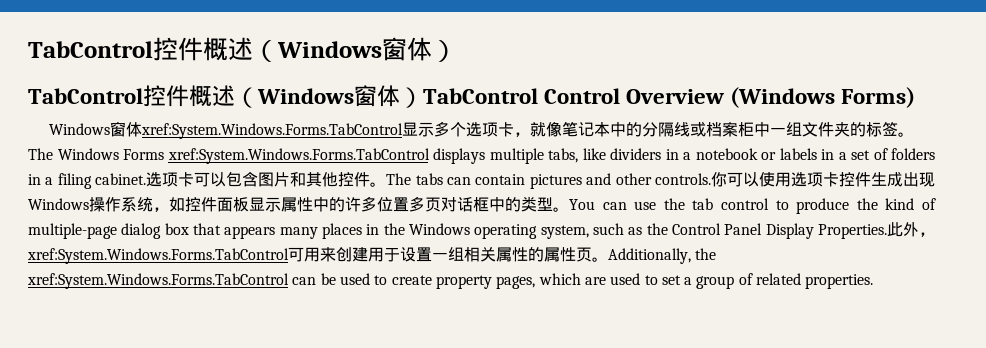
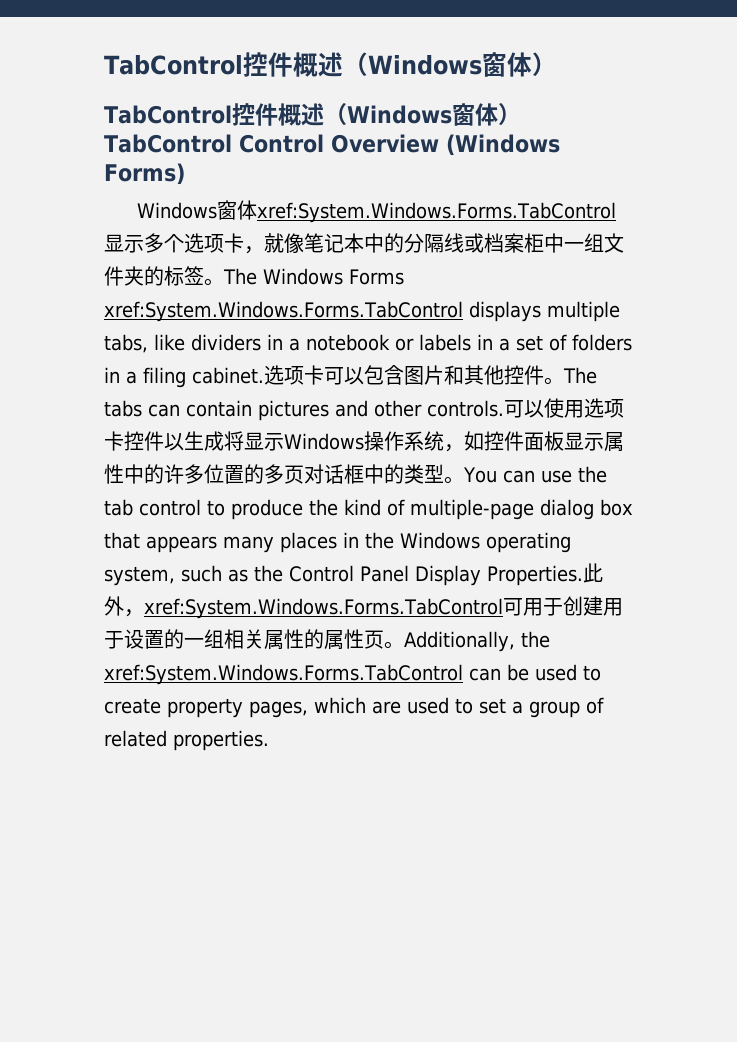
[710,172,727,187] 你 -> (504, 408) none
[870,172,935,187] 生成出现 -> [164,431,284,451] 以生成将显示
(409, 204) none -> [244,464,264,484] 的
[320,247,336,262] 来 -> [542,598,563,616] 于
(432, 254) none -> [164,629,184,649] 的

